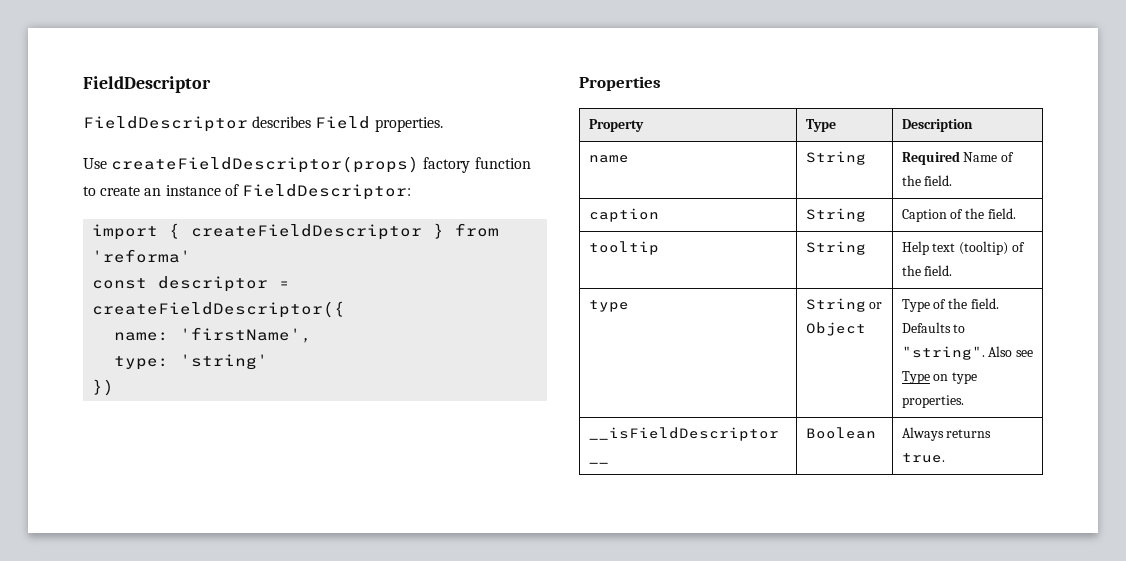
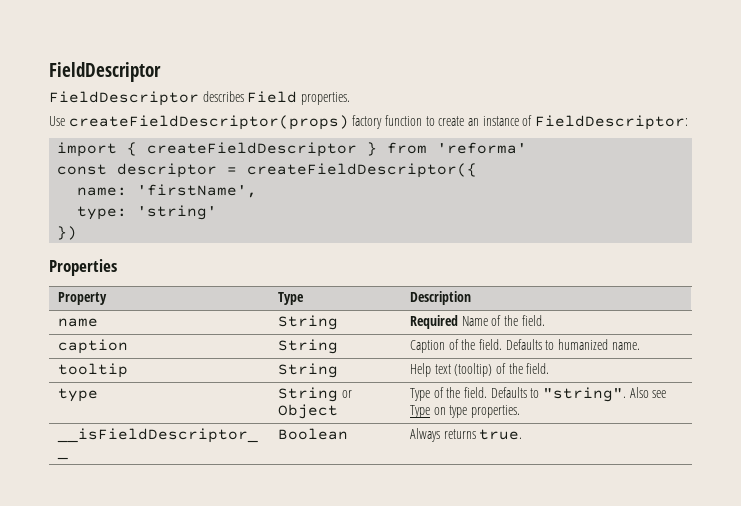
(1016, 213) none -> [505,339,640,350] Defaults to humanized name.

